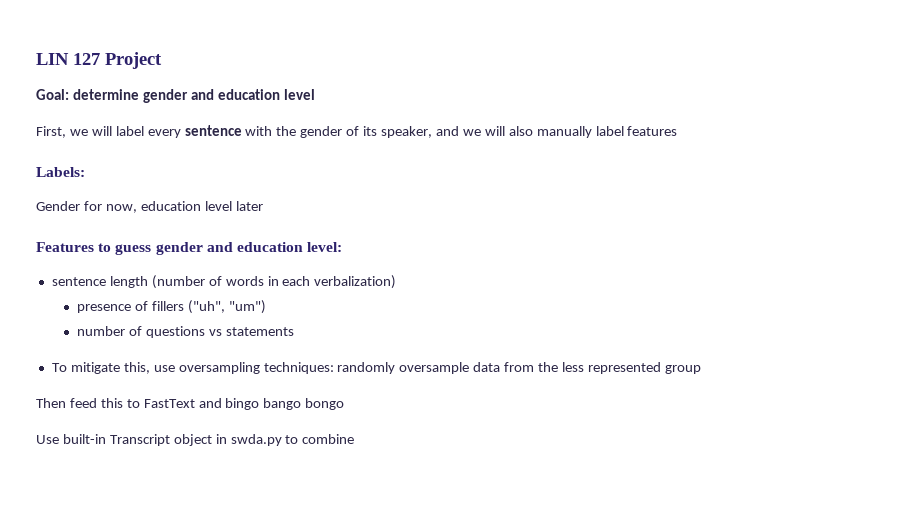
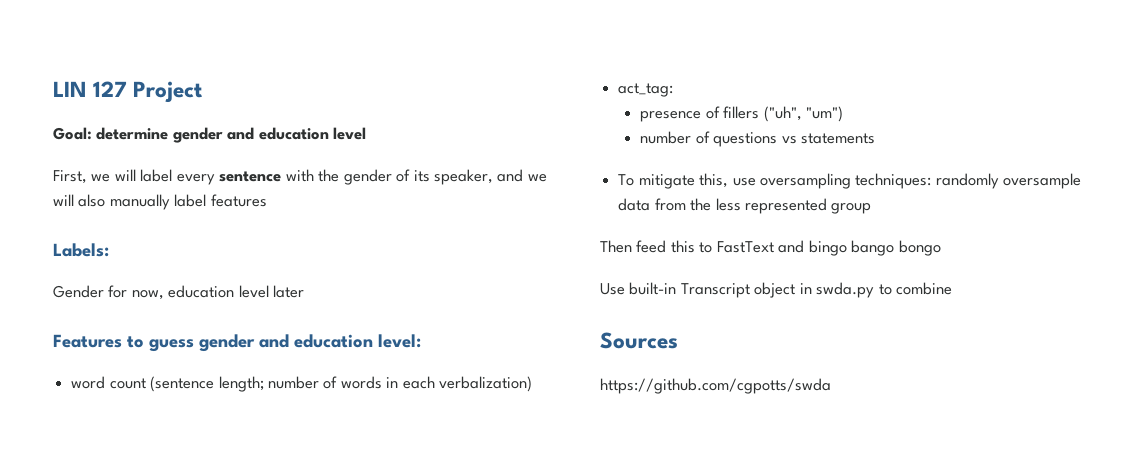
[51,275,205,289] sentence length (number -> [71,376,319,392] word count (sentence length; number
(397, 282) none -> [618,83,674,97] // act_tag:
(355, 439) none -> [600,332,678,349] [600,378,831,394] // Sources // https://github.com/cgpotts/swda

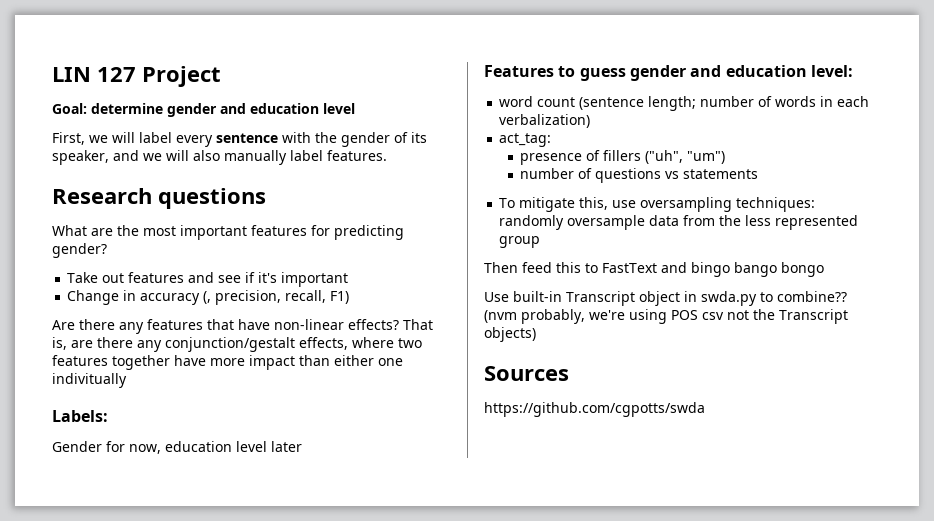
[210,194,267,207] features -> [327,150,387,161] [52,188,266,209] [52,225,404,240] [52,243,107,258] [67,272,349,287] [67,290,350,305] [52,319,433,334] [52,337,422,352] [52,355,403,370] [52,373,127,388] features. // Research questions // What are the most important features for predicting gender? // Take out features and see if it's important // Change in accuracy (, precision, recall, F1) // Are there any features that have non-linear effects? That is, are there any conjunction/gestalt effects, where two features together have more impact than either one indivitually
[896,282,953,295] combine -> [777,291,847,302] [484,309,848,324] [484,327,536,342] combine?? (nvm probably, we're using POS csv not the Transcript objects)

